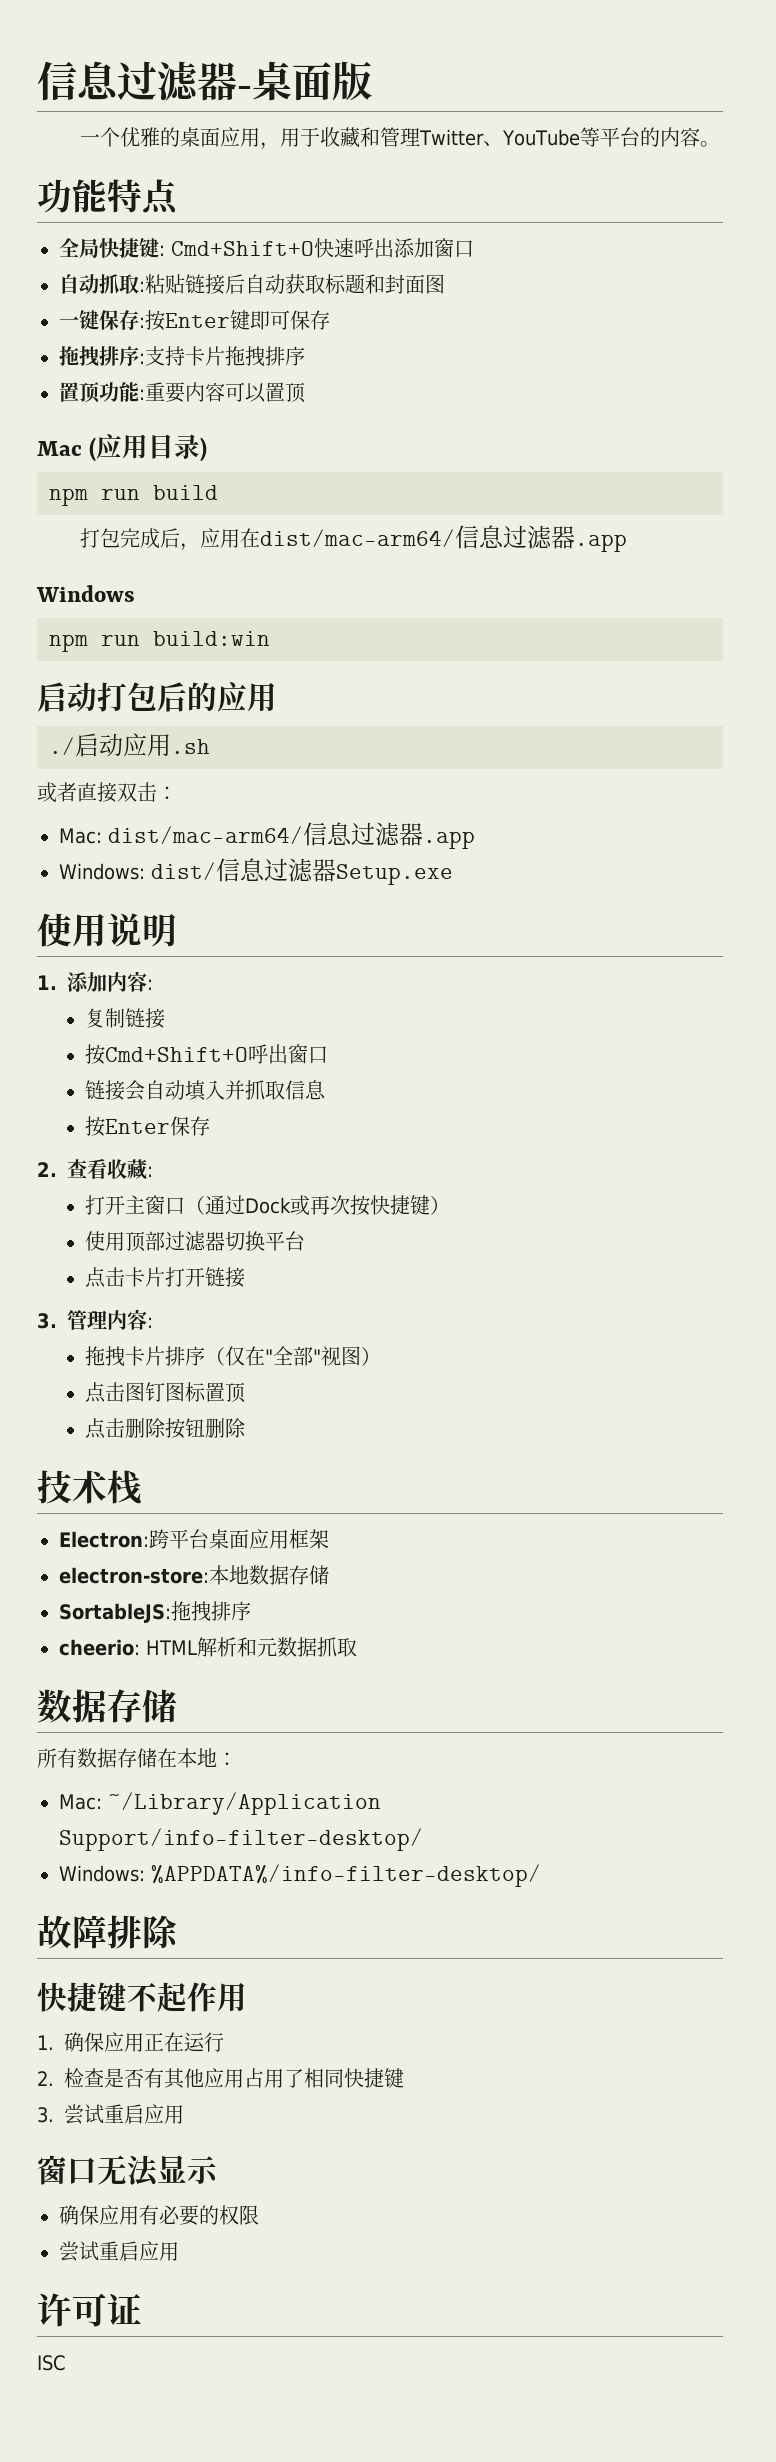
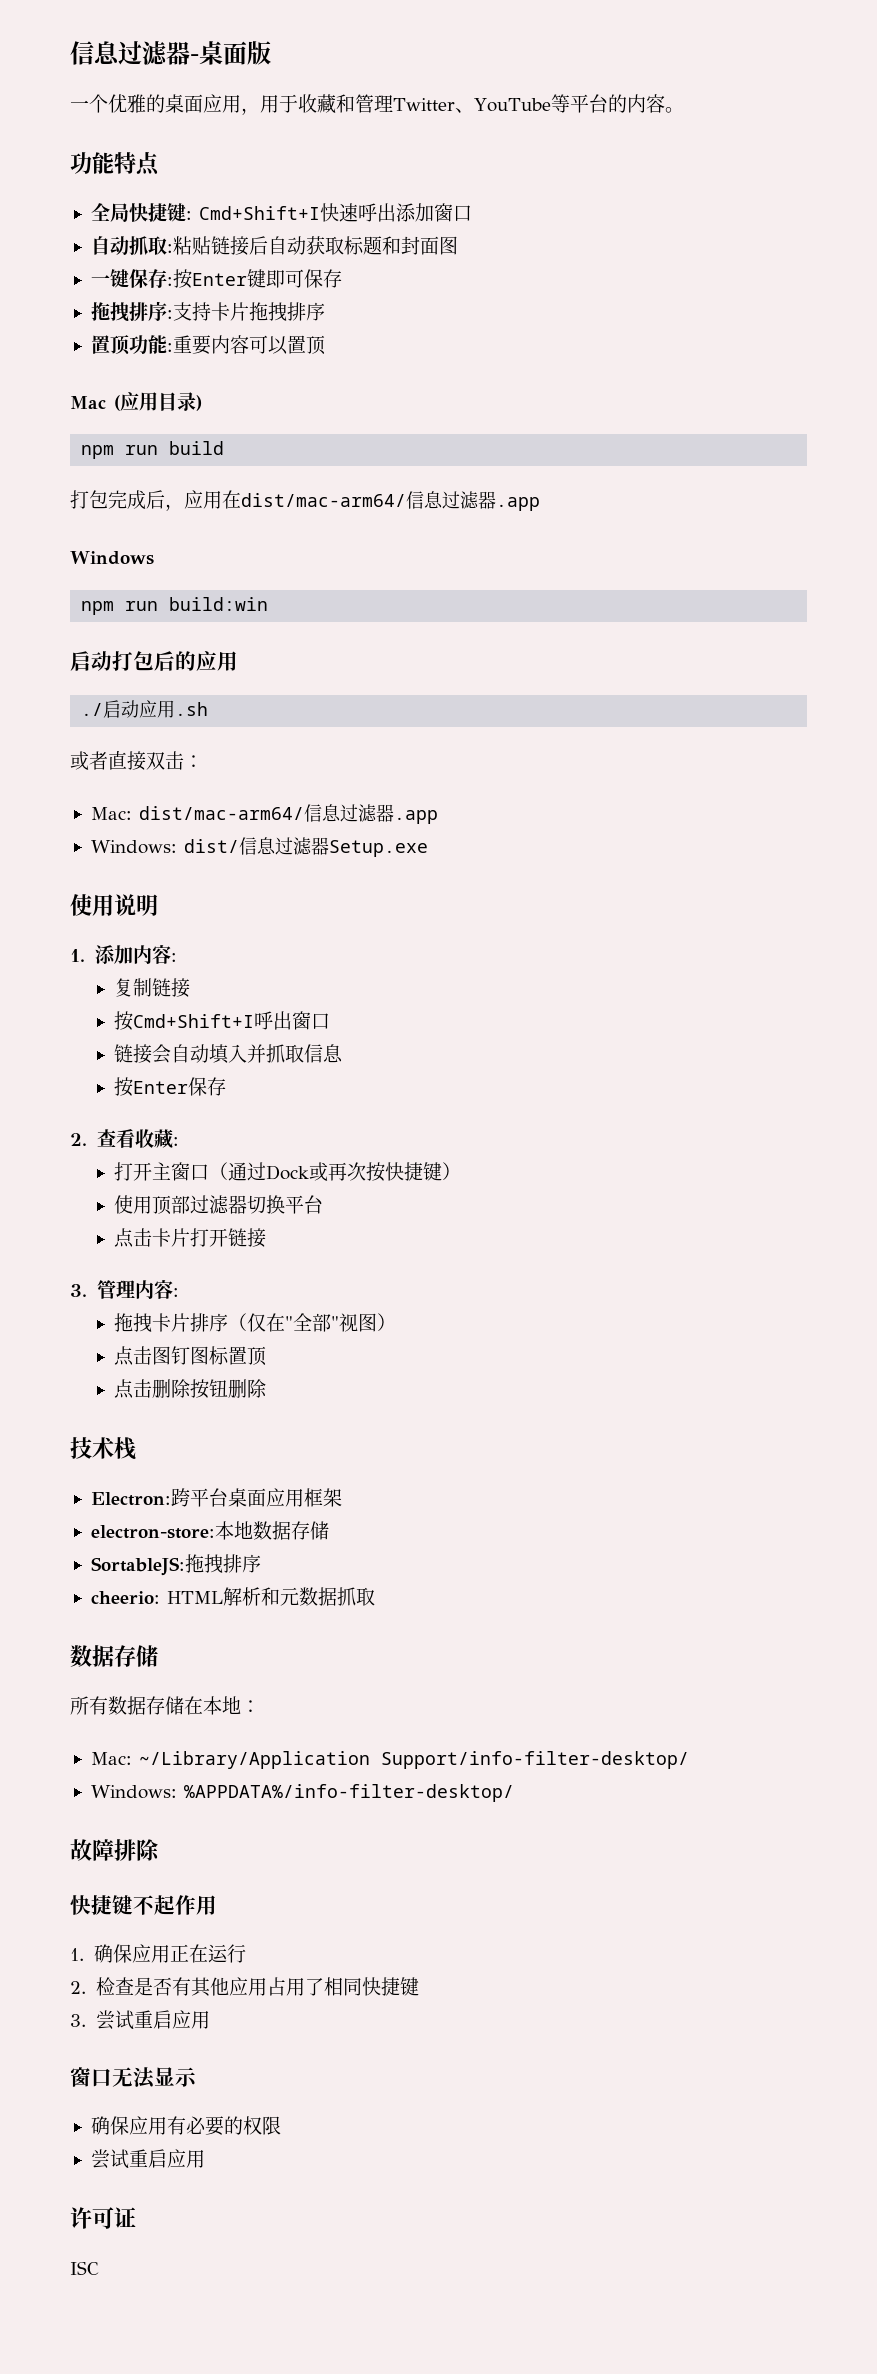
[171,241,314,256] Cmd+Shift+O -> [198,206,320,220] Cmd+Shift+I
[104,1047,248,1062] Cmd+Shift+O -> [132,1014,254,1028] Cmd+Shift+I

